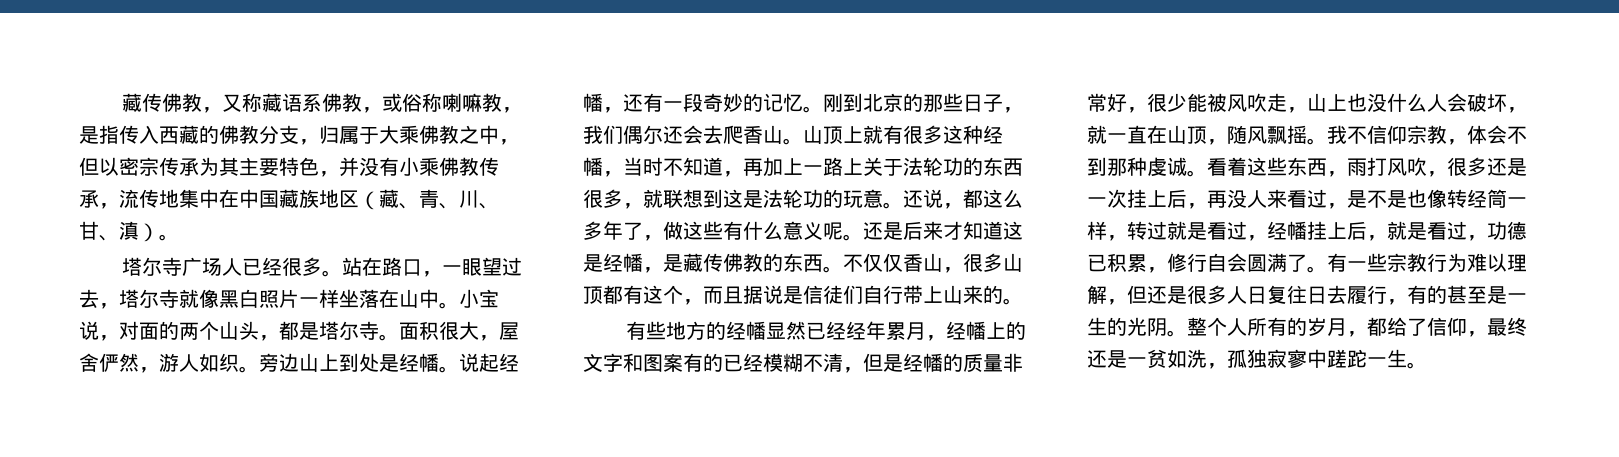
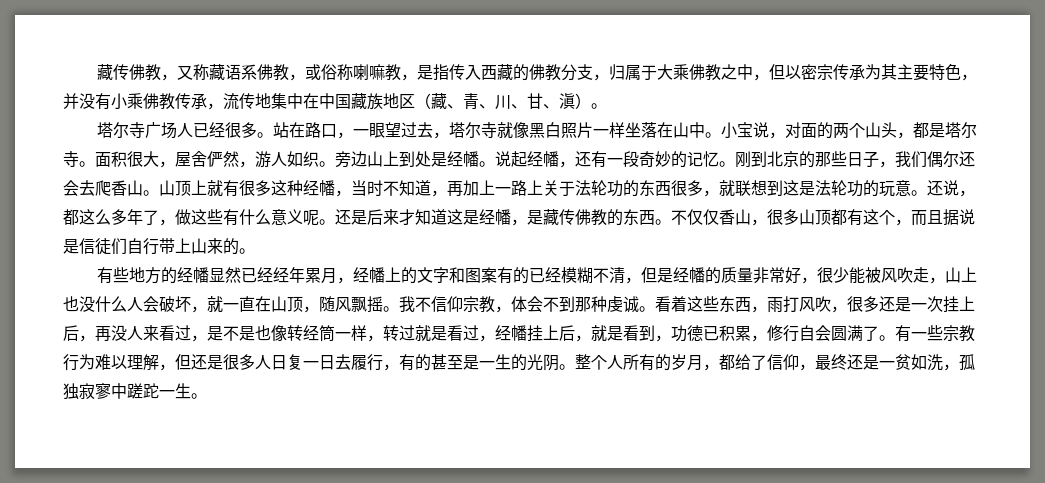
[1447,221,1467,240] 过 -> [639,325,655,341] 到
[1287,285,1307,304] 往 -> [303,361,319,368] 一

